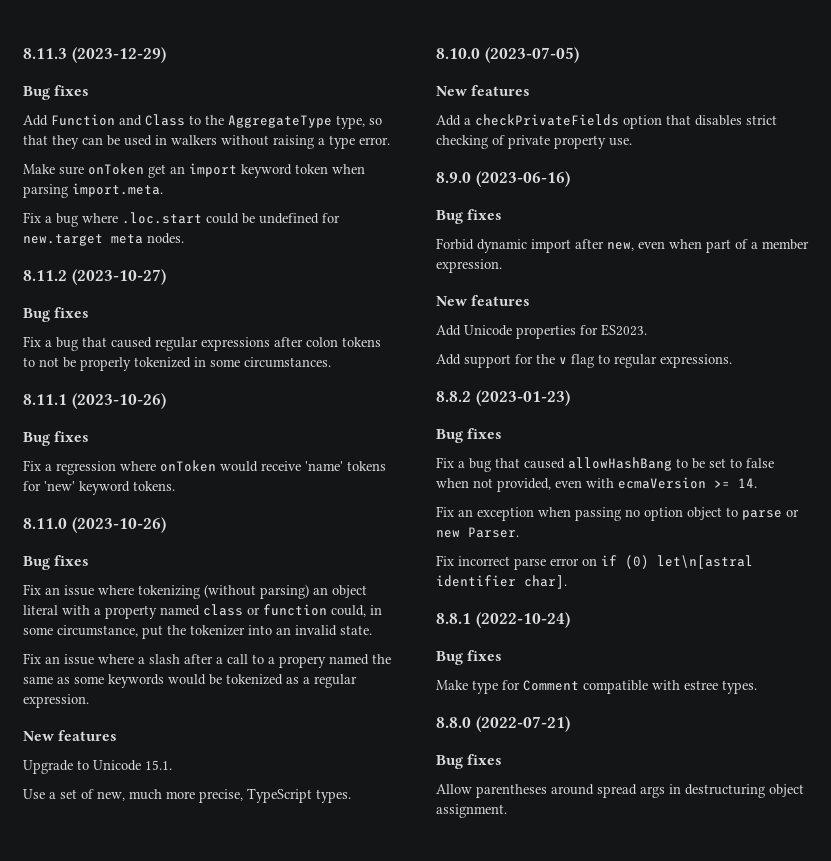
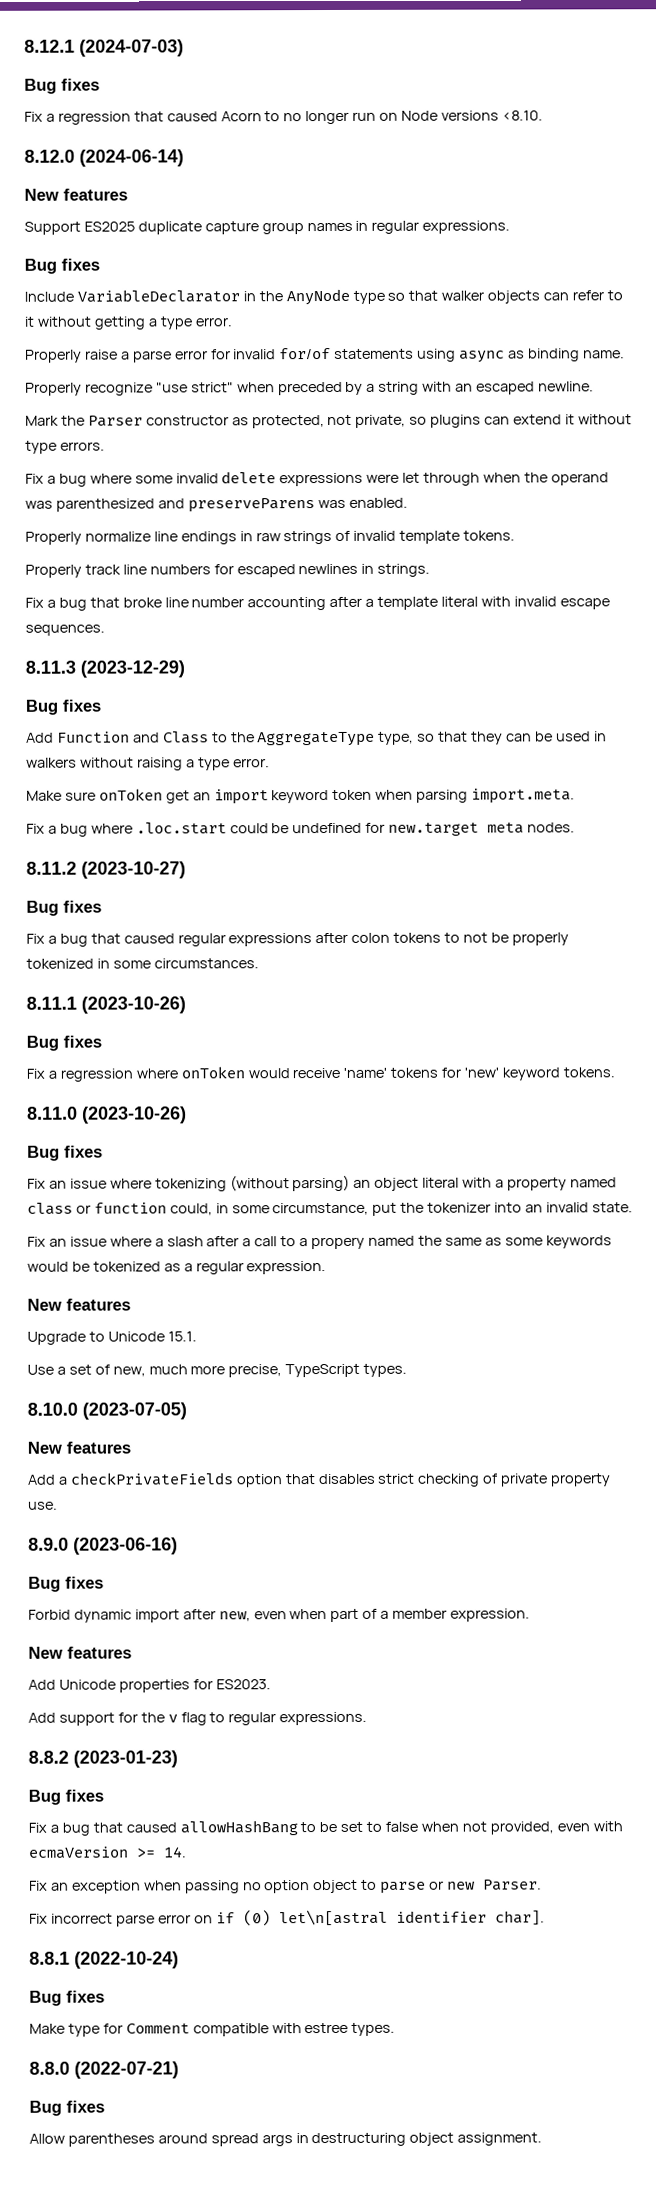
(23, 53) none -> [24,39,184,57] [24,78,100,94] [24,110,543,125] [24,149,184,167] [24,188,128,201] [24,220,511,235] [24,258,100,274] [24,288,623,306] [24,316,232,330] [25,347,625,363] [25,381,594,396] [25,414,632,429] [25,440,105,454] [25,471,609,487] [25,497,408,513] [25,530,516,545] [25,563,431,578] [25,596,610,611] [25,624,105,636] 8.12.1 (2024-07-03) // Bug fixes // Fix a regression that caused Acorn to no longer run on Node versions <8.10. // 8.12.0 (2024-06-14) // New features // Support ES2025 duplicate capture group names in regular expressions. // Bug fixes // Include VariableDeclarator in the AnyNode type so that walker objects can refer to it without getting a type error. // Properly raise a parse error for invalid for/of statements using async as binding name. // Properly recognize "use strict" when preceded by a string with an escaped newline. // Mark the Parser constructor as protected, not private, so plugins can extend it without type errors. // Fix a bug where some invalid delete expressions were let through when the operand was parenthesized and preserveParens was enabled. // Properly normalize line endings in raw strings of invalid template tokens. // Properly track line numbers for escaped newlines in strings. // Fix a bug that broke line number accounting after a template literal with invalid escape sequences. //

